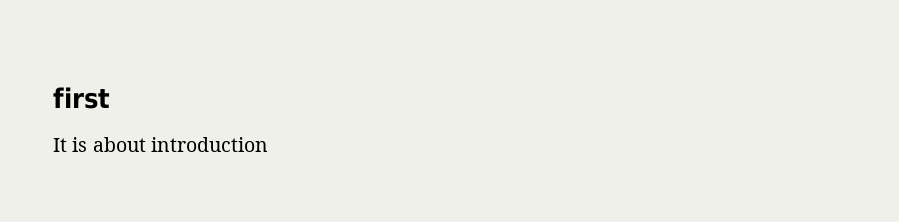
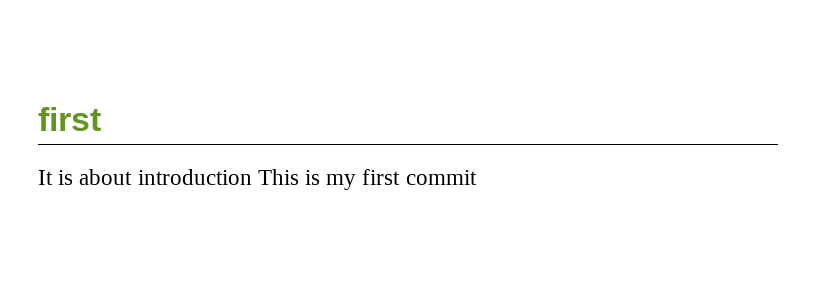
(268, 144) none -> [257,169,477,190] This is my first commit

